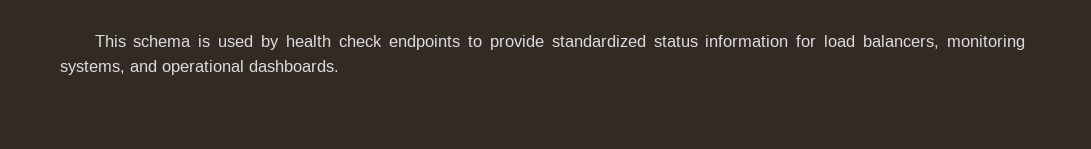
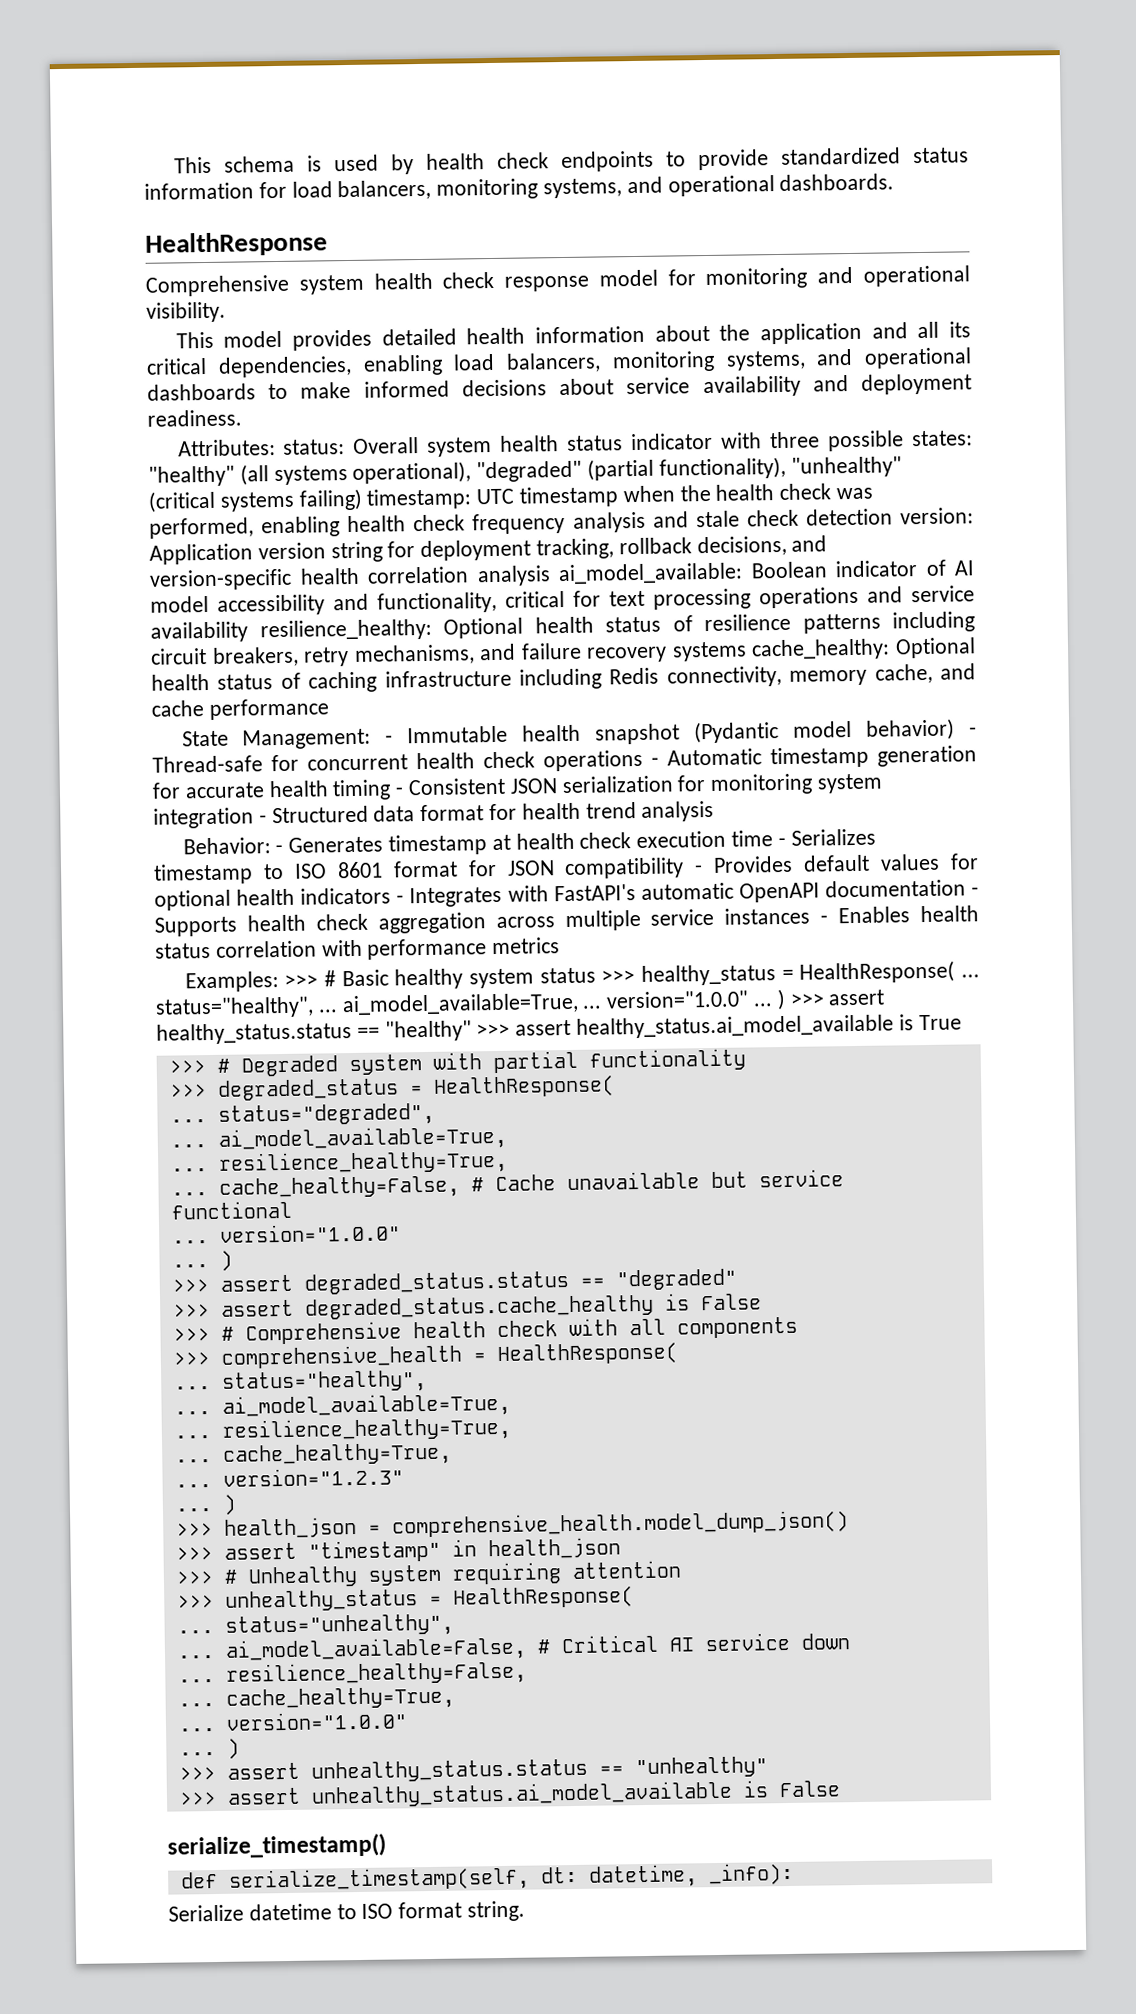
(339, 66) none -> [145,231,328,257] [145,265,971,297] [146,301,226,323] [175,321,971,351] [146,347,972,378] [147,373,972,401] [147,409,242,427] [177,430,973,457] [148,456,902,487] [148,483,874,513] [149,507,975,539] [149,535,828,565] [149,559,975,591] [150,585,975,616] [150,611,975,643] [150,637,976,667] [151,663,976,693] [151,698,329,720] [181,718,977,750] [152,745,977,773] [152,773,884,801] [153,800,715,829] [182,828,876,856] [153,853,979,885] [154,879,979,911] [154,905,979,937] [155,937,561,960] [184,960,980,993] [155,988,885,1019] [156,1014,962,1045] [168,1048,746,1077] [169,1075,615,1101] [169,1102,435,1127] [169,1125,507,1152] [170,1149,508,1176] [170,1169,844,1200] [170,1200,292,1220] [171,1223,401,1244] [171,1250,233,1271] [171,1268,737,1295] [172,1293,762,1320] [172,1316,798,1345] [172,1342,678,1369] [173,1370,427,1394] [173,1392,511,1419] [173,1416,512,1443] [174,1442,452,1467] [174,1467,404,1488] [174,1494,237,1515] [175,1510,849,1539] [175,1537,621,1563] [175,1560,681,1588] [176,1586,634,1612] [176,1613,454,1638] [177,1632,850,1663] [177,1660,527,1687] [177,1686,455,1711] [178,1711,408,1732] [178,1738,240,1759] [178,1756,768,1783] [178,1780,841,1808] [167,1833,386,1859] [180,1862,794,1893] [168,1900,526,1922] // HealthResponse // Comprehensive system health check response model for monitoring and operational visibility. // This model provides detailed health information about the application and all its critical dependencies, enabling load balancers, monitoring systems, and operational dashboards to make informed decisions about service availability and deployment readiness. // Attributes: status: Overall system health status indicator with three possible states: "healthy" (all systems operational), "degraded" (partial functionality), "unhealthy" (critical systems failing) timestamp: UTC timestamp when the health check was performed, enabling health check frequency analysis and stale check detection version: Application version string for deployment tracking, rollback decisions, and version-specific health correlation analysis ai_model_available: Boolean indicator of AI model accessibility and functionality, critical for text processing operations and service availability resilience_healthy: Optional health status of resilience patterns including circuit breakers, retry mechanisms, and failure recovery systems cache_healthy: Optional health status of caching infrastructure including Redis connectivity, memory cache, and cache performance // State Management: - Immutable health snapshot (Pydantic model behavior) - Thread-safe for concurrent health check operations - Automatic timestamp generation for accurate health timing - Consistent JSON serialization for monitoring system integration - Structured data format for health trend analysis // Behavior: - Generates timestamp at health check execution time - Serializes timestamp to ISO 8601 format for JSON compatibility - Provides default values for optional health indicators - Integrates with FastAPI's automatic OpenAPI documentation - Supports health check aggregation across multiple service instances - Enables health status correlation with performance metrics // Examples: >>> # Basic healthy system status >>> healthy_status = HealthResponse( ... status="healthy", ... ai_model_available=True, ... version="1.0.0" ... ) >>> assert healthy_status.status == "healthy" >>> assert healthy_status.ai_model_available is True // >>> # Degraded system with partial functionality // >>> degraded_status = HealthResponse( // ... status="degraded", // ... ai_model_available=True, // ... resilience_healthy=True, // ... cache_healthy=False, # Cache unavailable but service functional // ... version="1.0.0" // ... ) // >>> assert degraded_status.status == "degraded" // >>> assert degraded_status.cache_healthy is False // >>> # Comprehensive health check with all components // >>> comprehensive_health = HealthResponse( // ... status="healthy", // ... ai_model_available=True, // ... resilience_healthy=True, // ... cache_healthy=True, // ... version="1.2.3" // ... ) // >>> health_json = comprehensive_health.model_dump_json() // >>> assert "timestamp" in health_json // >>> # Unhealthy system requiring attention // >>> unhealthy_status = HealthResponse( // ... status="unhealthy", // ... ai_model_available=False, # Critical AI service down // ... resilience_healthy=False, // ... cache_healthy=True, // ... version="1.0.0" // ... ) // >>> assert unhealthy_status.status == "unhealthy" // >>> assert unhealthy_status.ai_model_available is False // serialize_timestamp() // def serialize_timestamp(self, dt: datetime, _info): // Serialize datetime to ISO format string.

